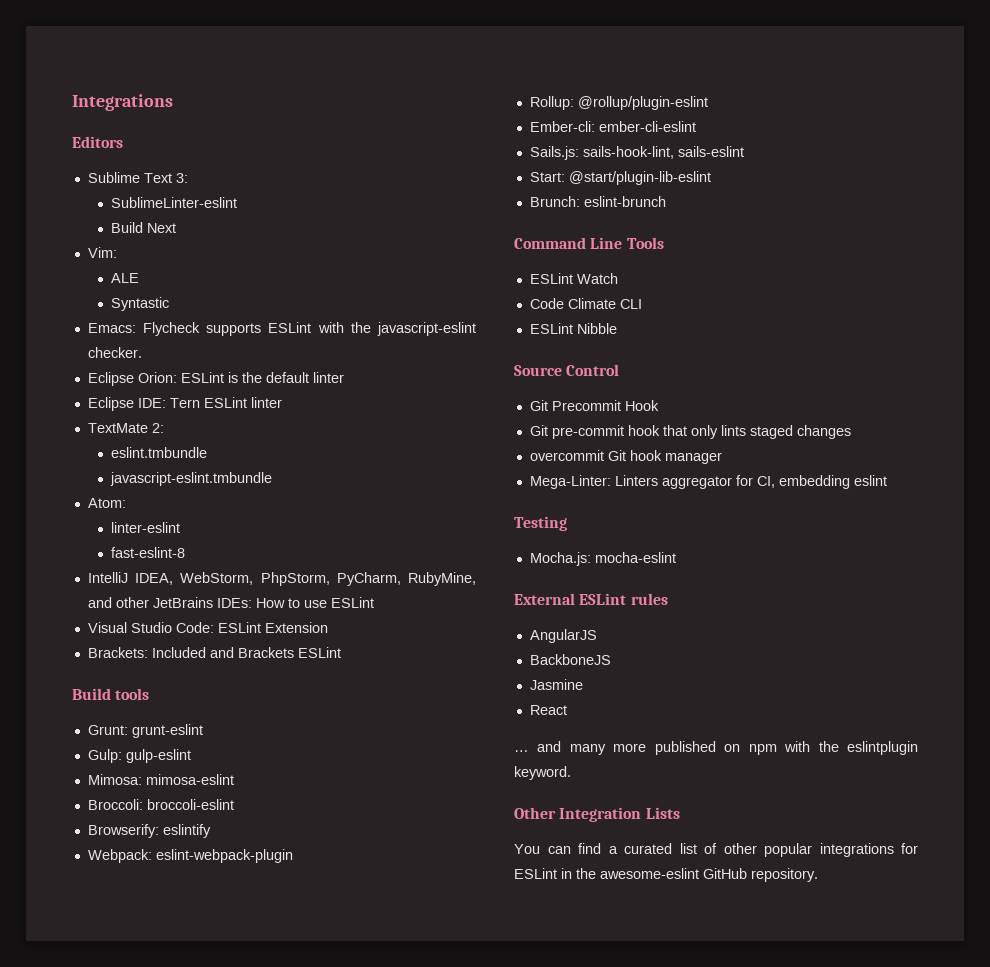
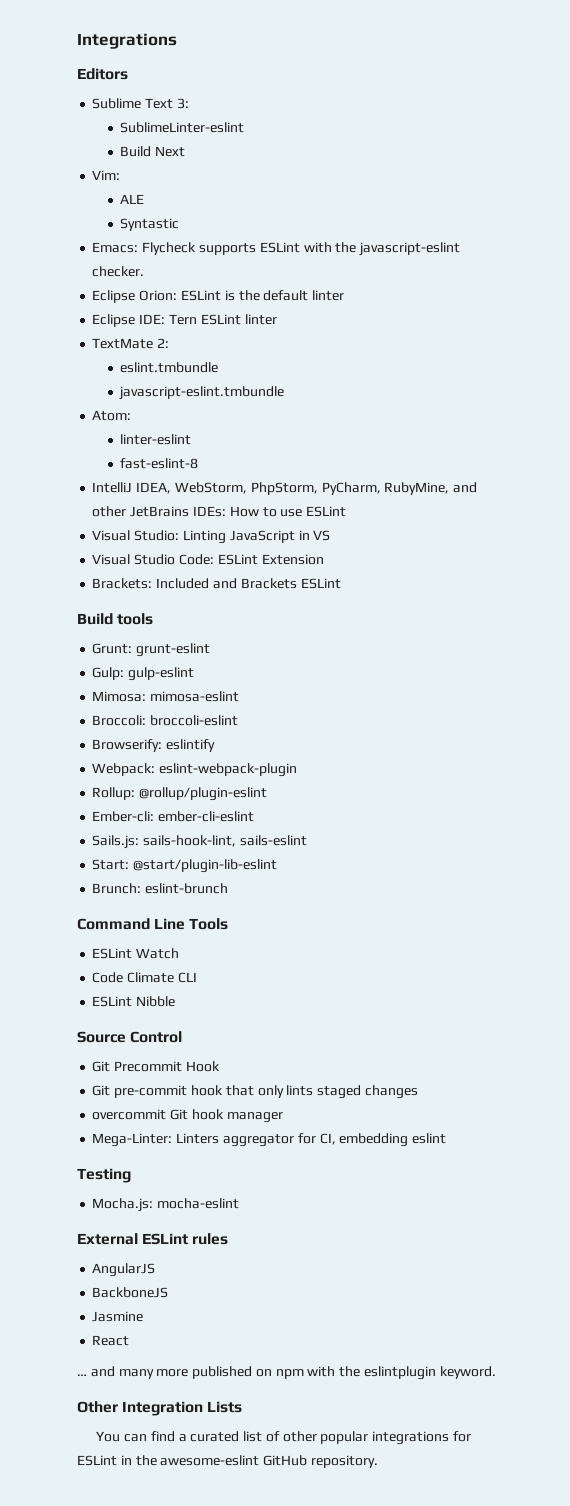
(374, 602) none -> [92,530,331,544] // Visual Studio: Linting JavaScript in VS

